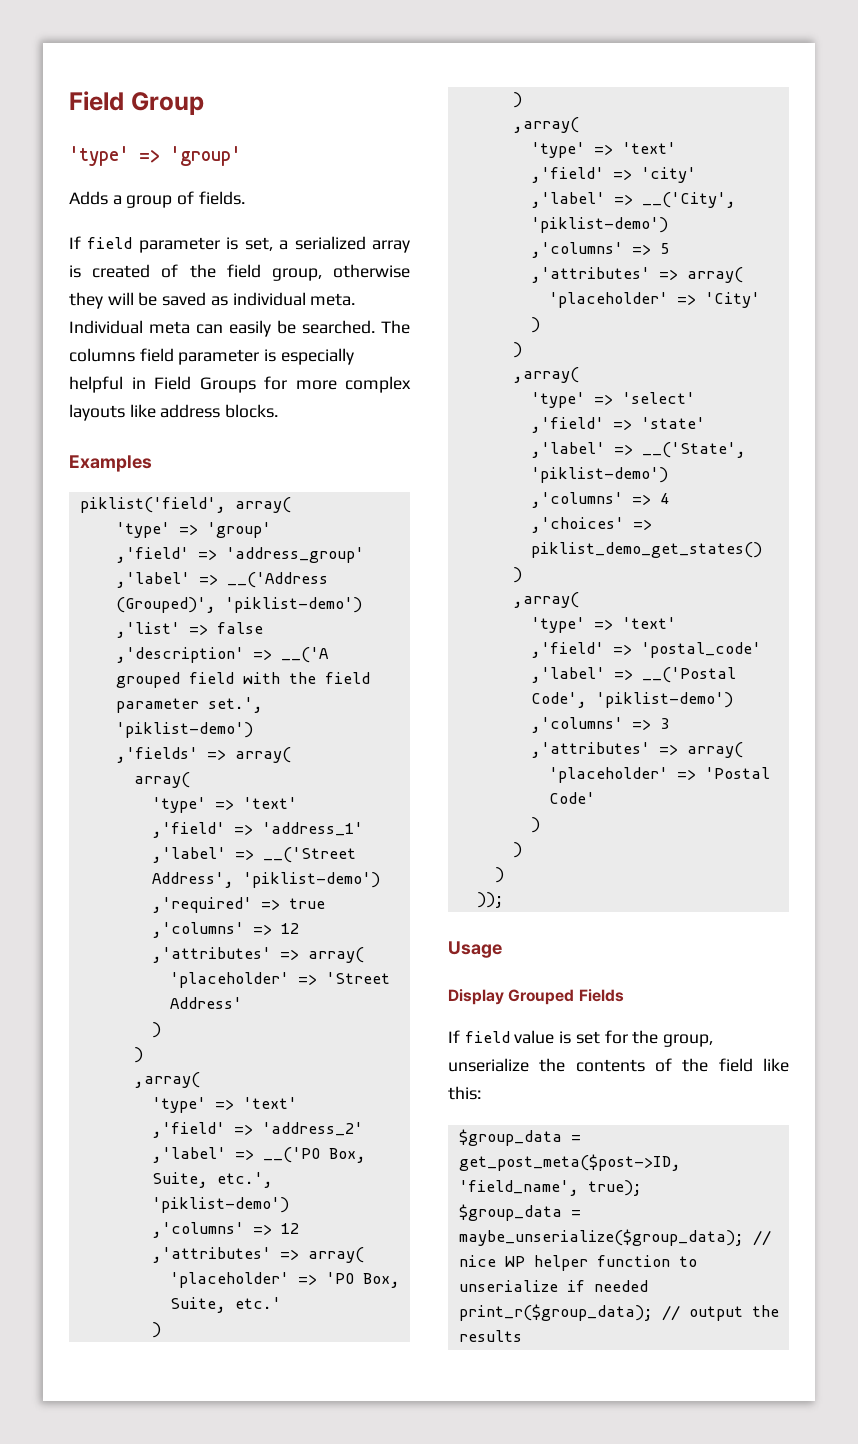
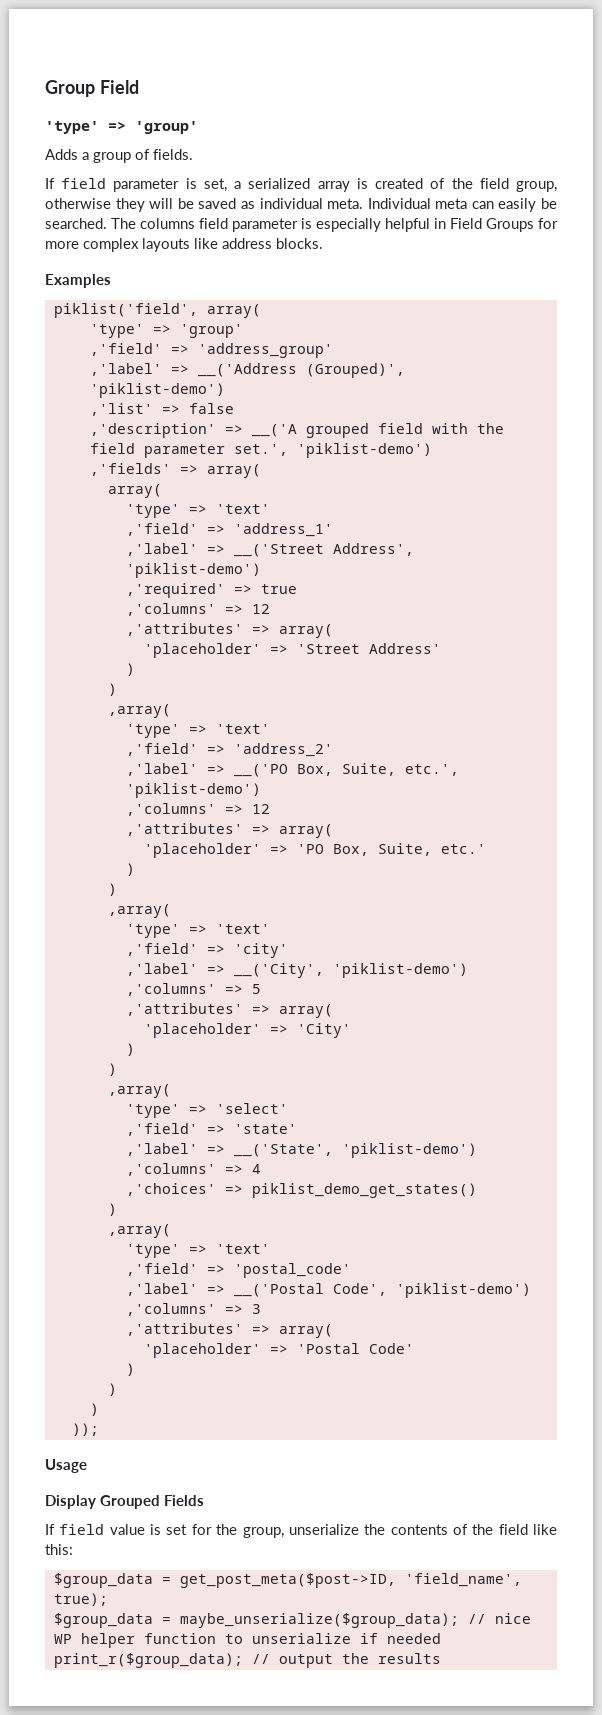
[69,91,204,115] Field Group -> [45,80,139,97] Group Field

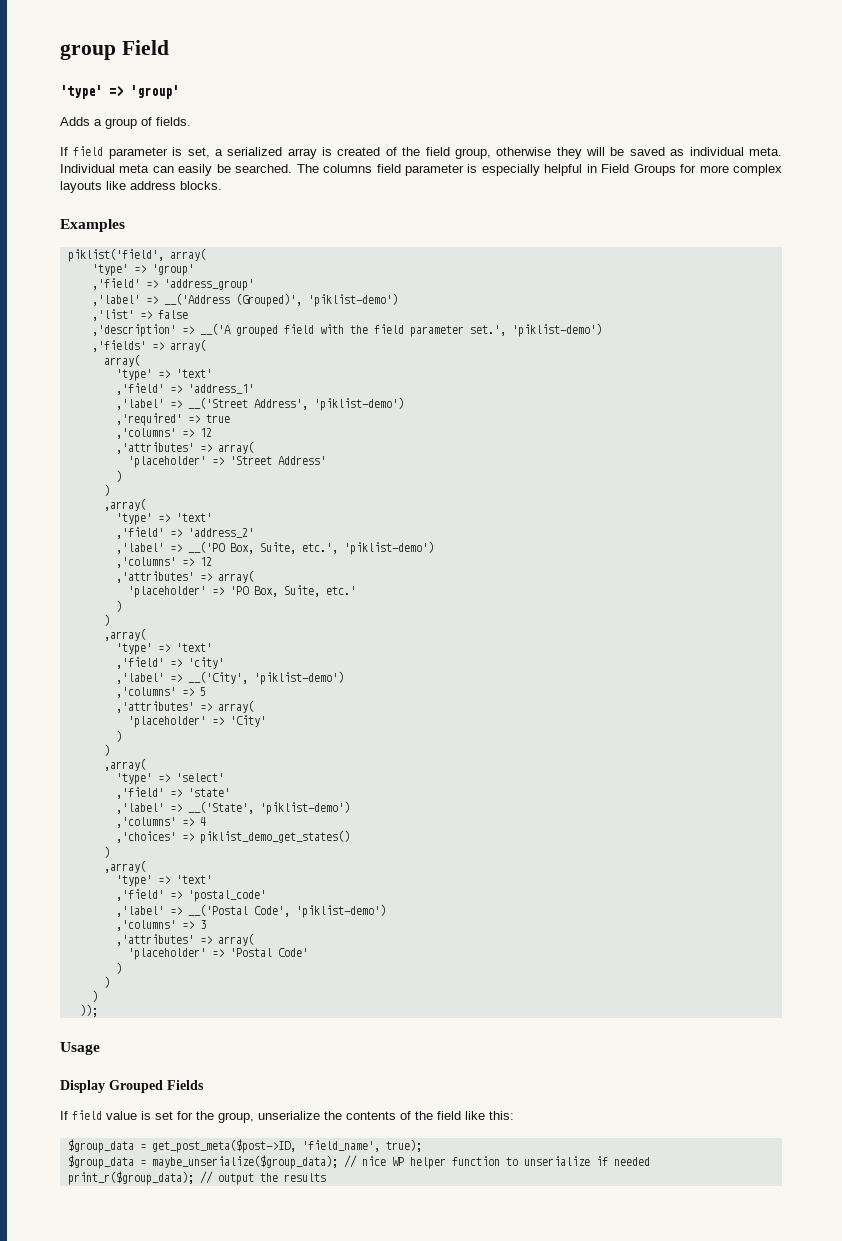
[45,80,95,97] Group -> [60,44,116,60] group

